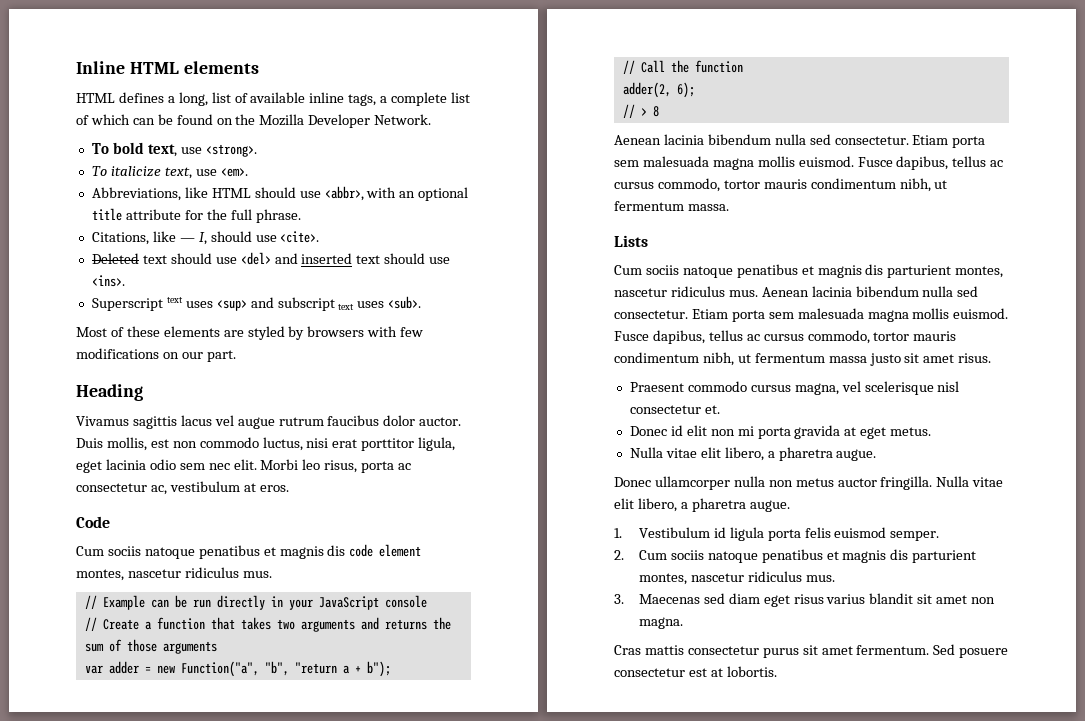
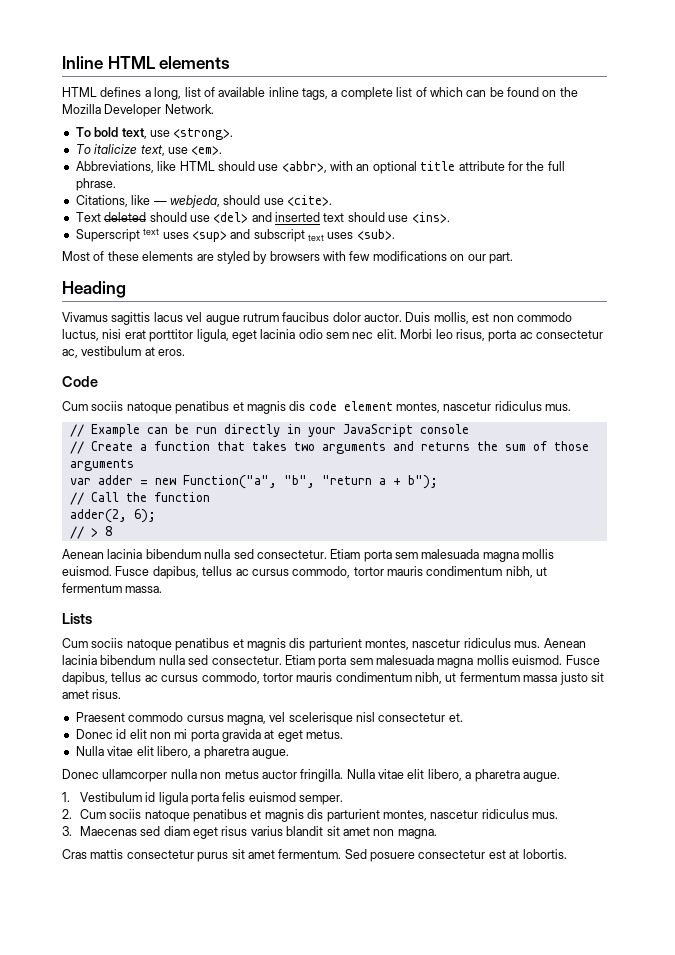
[198,232,207,245] I, -> [169,195,220,208] webjeda,
[91,253,167,264] Deleted text -> [75,212,147,222] Text deleted

